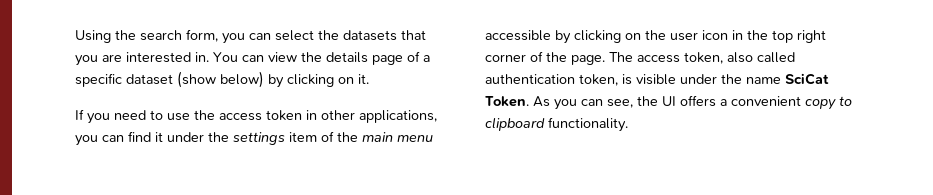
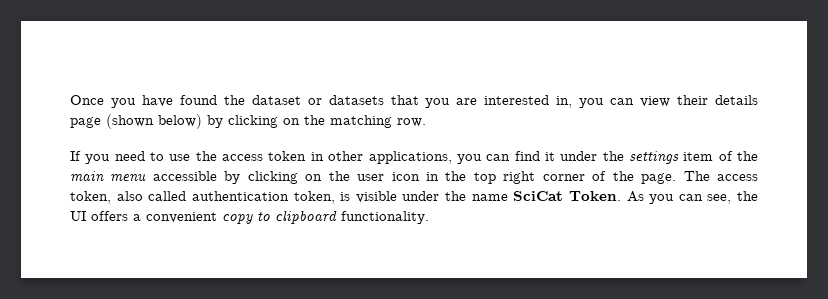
[75,29,339,44] Using the search form, you can select the -> [70,95,322,108] Once you have found the dataset or
[195,52,238,62] in. You -> [556,96,605,108] in, you
[301,52,322,62] the -> [677,95,709,105] their
[407,51,430,62] [75,71,216,88] of a specific dataset (show -> [106,114,154,129] (shown
[358,74,369,84] it. -> [304,115,426,128] the matching row.

